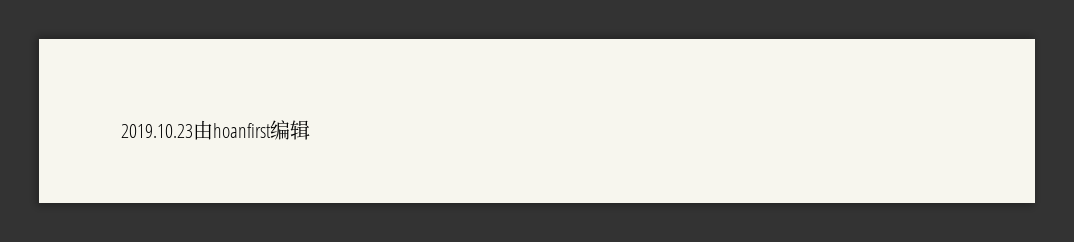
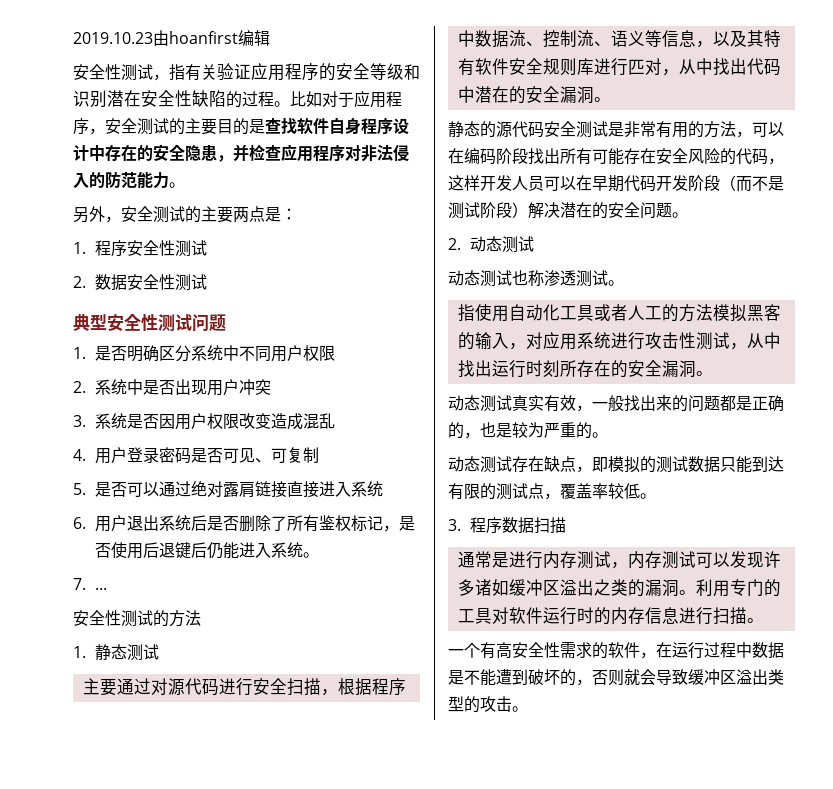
(310, 130) none -> [73,63,420,81] [73,90,402,108] [73,117,409,135] [73,144,409,162] [73,171,185,189] [73,206,297,223] [73,240,207,257] [73,274,207,291] [73,314,226,332] [73,345,335,362] [73,379,271,396] [73,413,335,430] [73,447,319,464] [73,481,383,498] [73,515,415,532] [94,542,319,559] [73,578,107,590] [73,610,201,627] [73,644,159,661] [82,678,406,696] [457,30,781,48] [457,58,781,76] [457,86,611,104] [448,121,784,138] [448,148,784,165] [448,175,784,192] [448,202,688,219] [448,236,534,253] [448,270,624,287] [457,304,781,322] [457,332,781,350] [457,360,713,378] [448,395,784,412] [448,422,608,439] [448,456,784,473] [448,483,656,500] [448,517,566,534] [457,551,781,569] [457,579,781,597] [457,607,764,625] [448,642,784,659] [448,669,784,686] [448,696,528,713] // 安全性测试，指有关验证应用程序的安全等级和识别潜在安全性缺陷的过程。比如对于应用程序，安全测试的主要目的是查找软件自身程序设计中存在的安全隐患，并检查应用程序对非法侵入的防范能力。 // 另外，安全测试的主要两点是： // 1.程序安全性测试 // 2.数据安全性测试 // 典型安全性测试问题 // 1.是否明确区分系统中不同用户权限 // 2.系统中是否出现用户冲突 // 3.系统是否因用户权限改变造成混乱 // 4.用户登录密码是否可见、可复制 // 5.是否可以通过绝对露肩链接直接进入系统 // 6.用户退出系统后是否删除了所有鉴权标记，是否使用后退键后仍能进入系统。 // 7. ... // 安全性测试的方法 // 1.静态测试 // 主要通过对源代码进行安全扫描，根据程序中数据流、控制流、语义等信息，以及其特有软件安全规则库进行匹对，从中找出代码中潜在的安全漏洞。 // 静态的源代码安全测试是非常有用的方法，可以在编码阶段找出所有可能存在安全风险的代码，这样开发人员可以在早期代码开发阶段（而不是测试阶段）解决潜在的安全问题。 // 2.动态测试 // 动态测试也称渗透测试。 // 指使用自动化工具或者人工的方法模拟黑客的输入，对应用系统进行攻击性测试，从中找出运行时刻所存在的安全漏洞。 // 动态测试真实有效，一般找出来的问题都是正确的，也是较为严重的。 // 动态测试存在缺点，即模拟的测试数据只能到达有限的测试点，覆盖率较低。 // 3.程序数据扫描 // 通常是进行内存测试，内存测试可以发现许多诸如缓冲区溢出之类的漏洞。利用专门的工具对软件运行时的内存信息进行扫描。 // 一个有高安全性需求的软件，在运行过程中数据是不能遭到破坏的，否则就会导致缓冲区溢出类型的攻击。

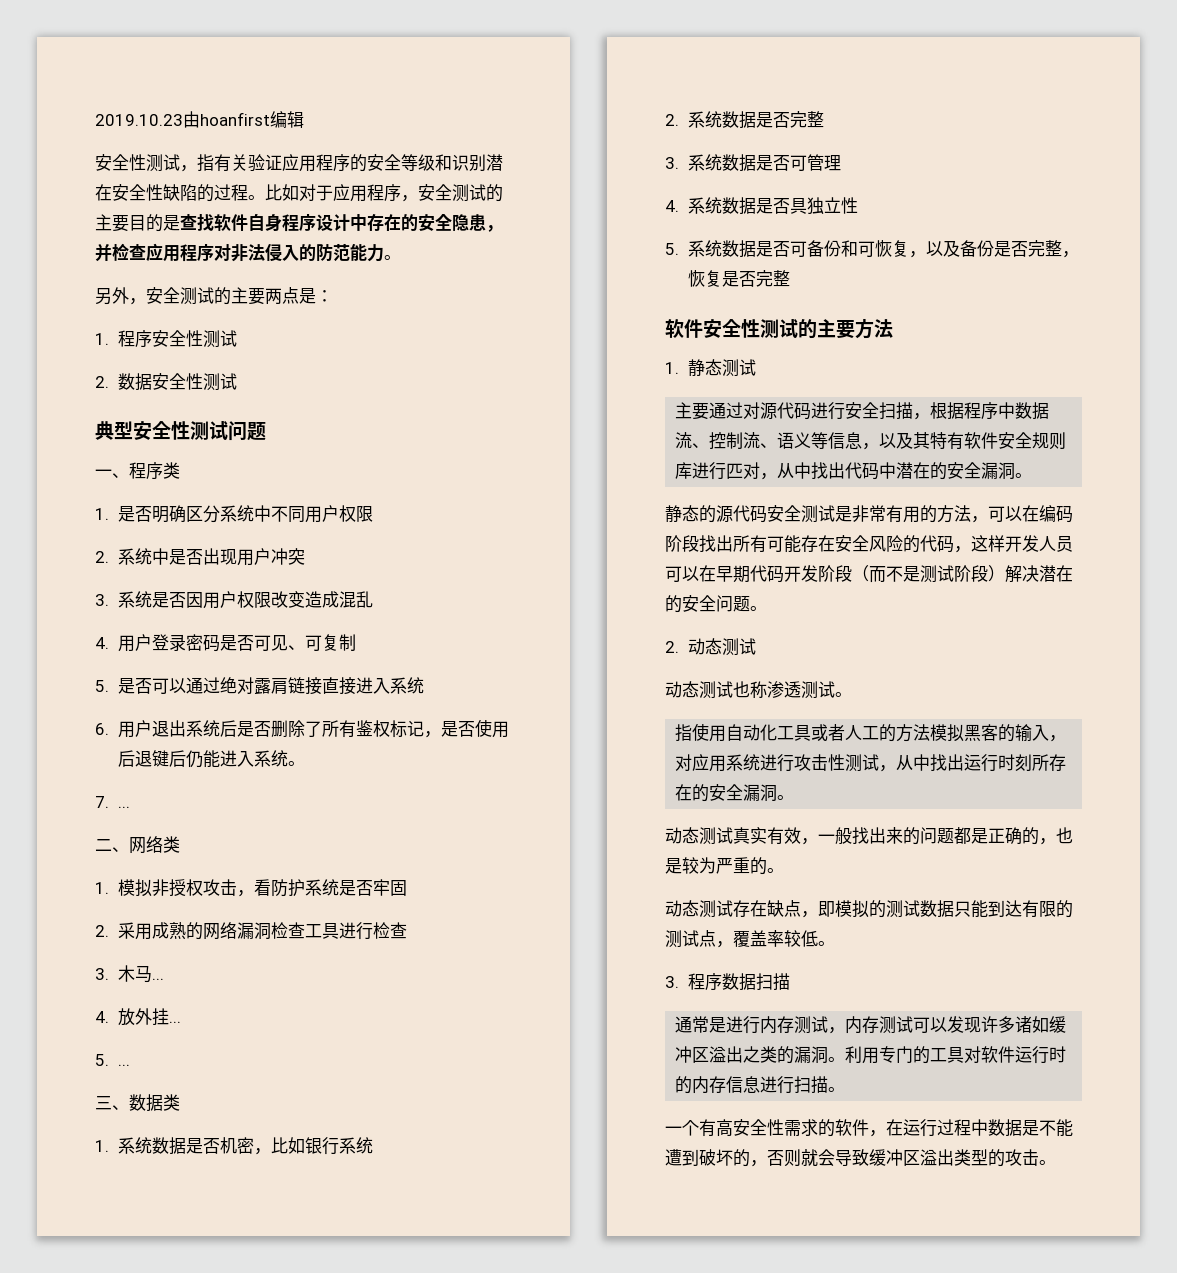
(226, 322) none -> [95,462,180,480] // 一、程序类
(107, 588) none -> [95,836,180,854] [95,879,408,897] [95,922,408,940] [95,965,165,983] [95,1008,182,1026] [95,1054,131,1066] [95,1094,180,1112] [95,1137,374,1155] [665,111,825,129] [665,154,842,172] [665,197,859,215] [665,240,1080,258] [688,270,791,287] [665,319,703,338] 二、网络类 // 1.模拟非授权攻击，看防护系统是否牢固 // 2.采用成熟的网络漏洞检查工具进行检查 // 3.木马... // 4.放外挂... // 5. ... // 三、数据类 // 1.系统数据是否机密，比如银行系统 // 2.系统数据是否完整 // 3.系统数据是否可管理 // 4.系统数据是否具独立性 // 5.系统数据是否可备份和可恢复，以及备份是否完整，恢复是否完整 // 软件
(169, 618) none -> [817,319,855,339] 主要

